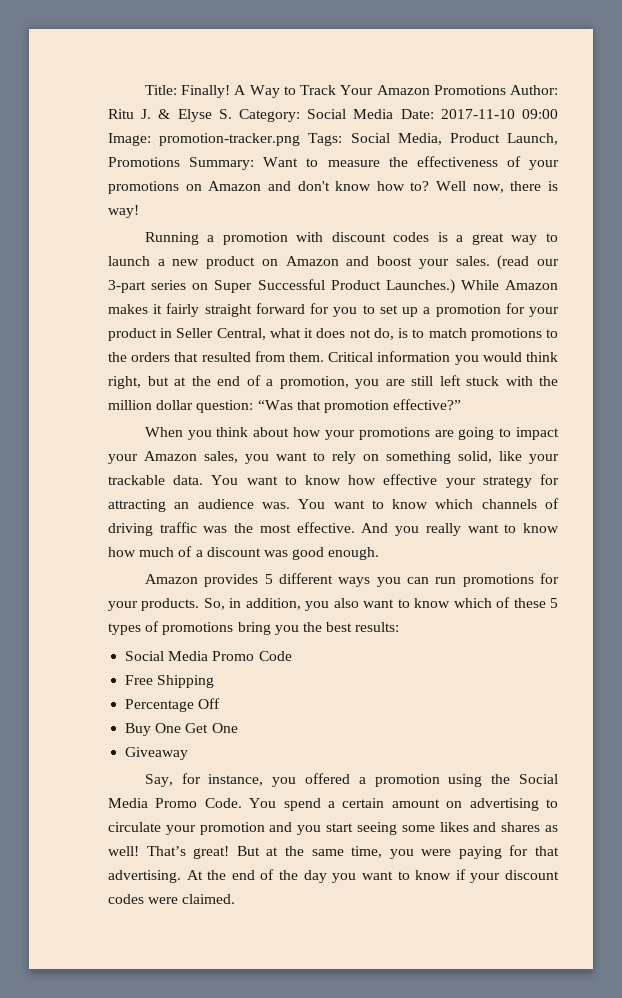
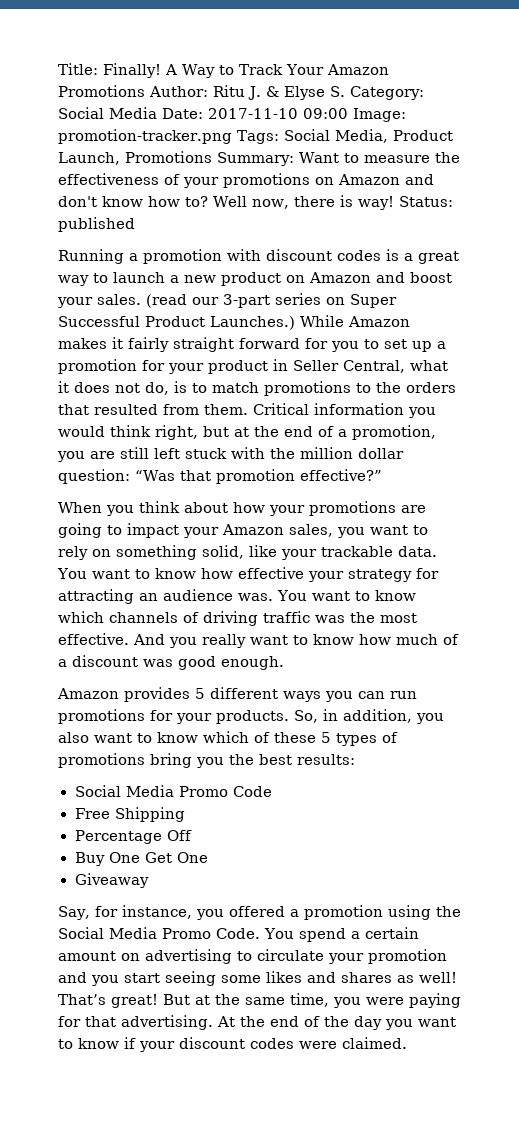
(139, 211) none -> [398,196,453,207] [58,217,135,232] Status: published

